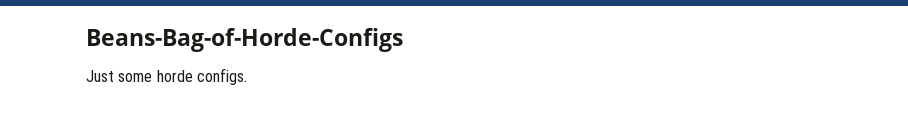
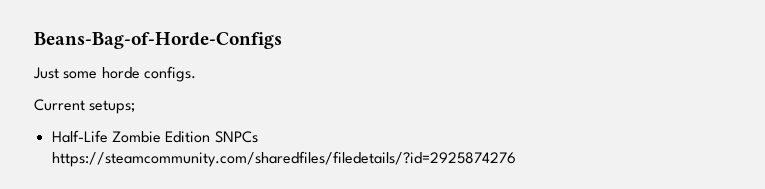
(247, 76) none -> [34,99,136,114] [51,130,258,143] [51,151,516,167] // Current setups; // Half-Life Zombie Edition SNPCs https://steamcommunity.com/sharedfiles/filedetails/?id=2925874276

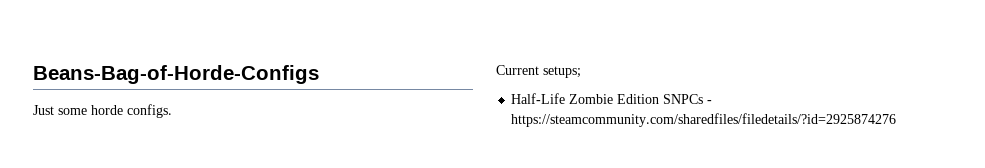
(258, 137) none -> [707,100,713,104] -

